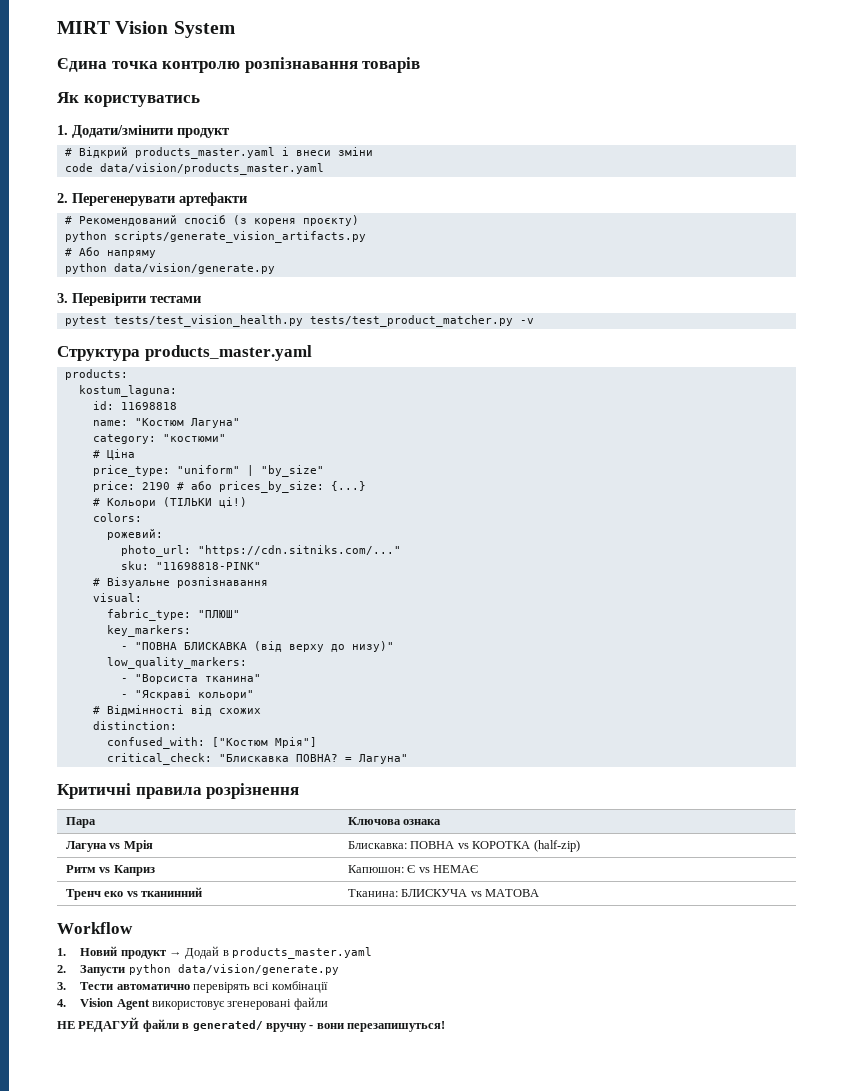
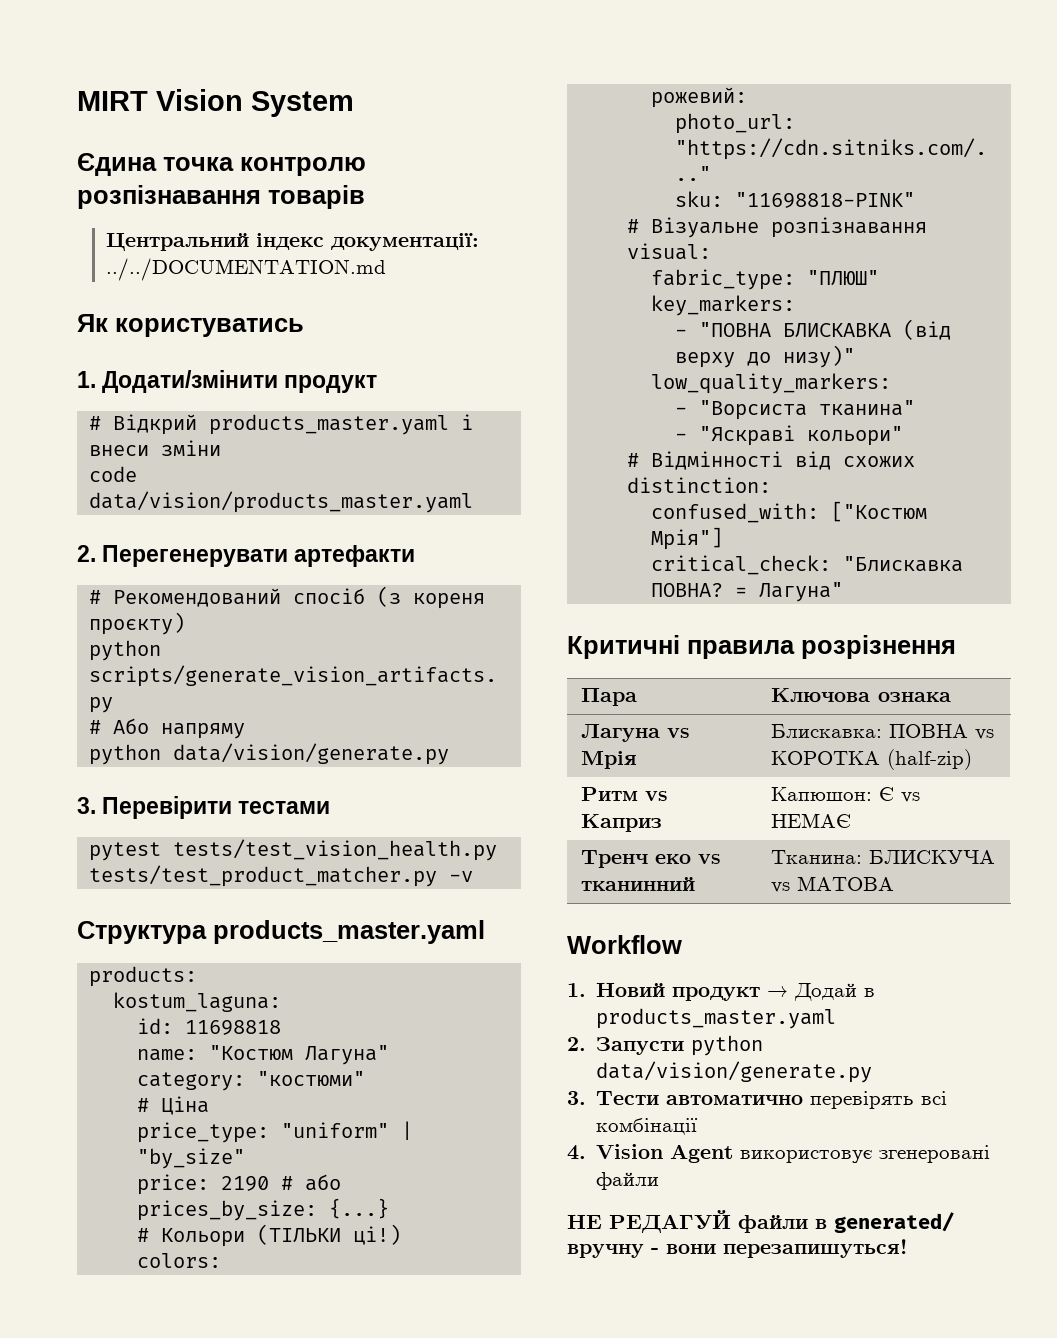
(421, 65) none -> [106,233,480,251] [106,258,387,281] // Центральний індекс документації: ../../DOCUMENTATION.md

